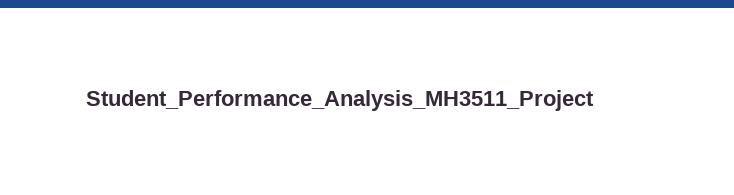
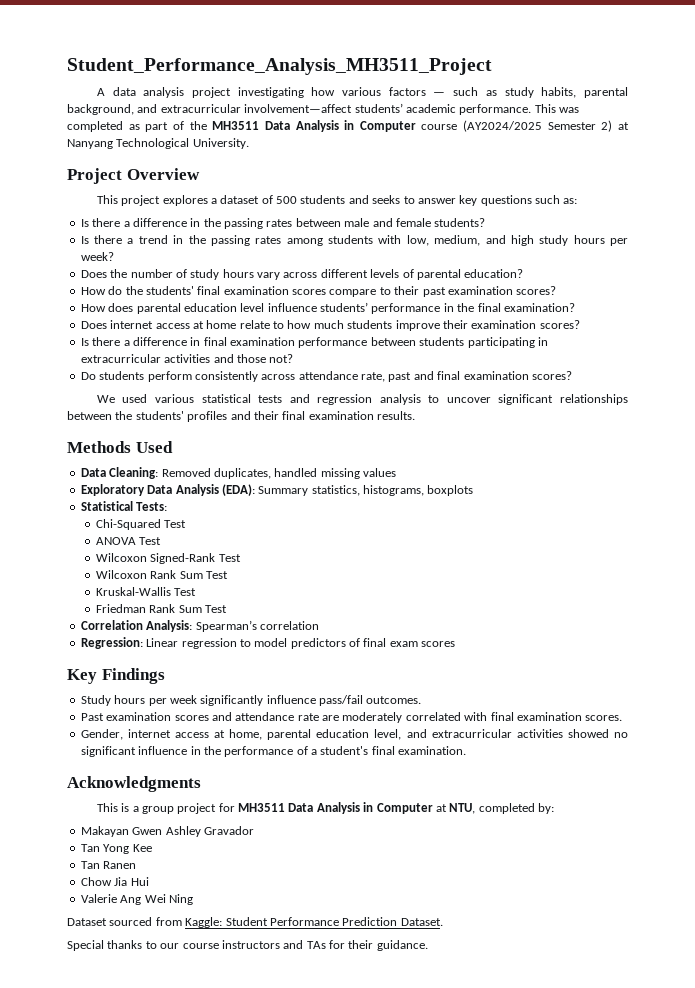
(594, 100) none -> [96,87,629,98] [67,103,579,115] [67,120,629,132] [67,138,249,149] [67,168,200,184] [96,195,578,206] [80,218,486,229] [80,235,629,246] [80,252,114,261] [80,269,524,280] [80,286,557,297] [80,302,575,314] [80,320,580,331] [80,337,548,348] [80,354,294,363] [80,371,572,382] [96,394,628,405] [67,411,415,422] [67,441,173,453] [80,467,396,479] [80,484,474,496] [80,501,168,511] [95,519,187,530] [95,537,162,545] [95,553,241,564] [95,570,229,579] [95,587,197,596] [95,604,228,613] [80,620,319,632] [80,637,456,649] [67,668,165,684] [80,695,422,706] [80,712,623,723] [80,729,628,740] [80,746,467,757] [67,776,201,792] [96,802,555,814] [80,826,254,837] [80,844,152,854] [80,861,137,869] [80,877,149,886] [80,894,193,905] [67,917,443,928] [67,940,428,951] // A data analysis project investigating how various factors — such as study habits, parental background, and extracurricular involvement—affect students’ academic performance. This was completed as part of the MH3511 Data Analysis in Computer course (AY2024/2025 Semester 2) at Nanyang Technological University. // Project Overview // This project explores a dataset of 500 students and seeks to answer key questions such as: // Is there a difference in the passing rates between male and female students? // Is there a trend in the passing rates among students with low, medium, and high study hours per week? // Does the number of study hours vary across different levels of parental education? // How do the students' final examination scores compare to their past examination scores? // How does parental education level influence students’ performance in the final examination? // Does internet access at home relate to how much students improve their examination scores? // Is there a difference in final examination performance between students participating in extracurricular activities and those not? // Do students perform consistently across attendance rate, past and final examination scores? // We used various statistical tests and regression analysis to uncover significant relationships between the students' profiles and their final examination results. // Methods Used // Data Cleaning: Removed duplicates, handled missing values // Exploratory Data Analysis (EDA): Summary statistics, histograms, boxplots // Statistical Tests: // Chi-Squared Test // ANOVA Test // Wilcoxon Signed-Rank Test // Wilcoxon Rank Sum Test // Kruskal-Wallis Test // Friedman Rank Sum Test // Correlation Analysis: Spearman’s correlation // Regression: Linear regression to model predictors of final exam scores // Key Findings // Study hours per week significantly influence pass/fail outcomes. // Past examination scores and attendance rate are moderately correlated with final examination scores. // Gender, internet access at home, parental education level, and extracurricular activities showed no significant influence in the performance of a student's final examination. // Acknowledgments // This is a group project for MH3511 Data Analysis in Computer at NTU, completed by: // Makayan Gwen Ashley Gravador // Tan Yong Kee // Tan Ranen // Chow Jia Hui // Valerie Ang Wei Ning // Dataset sourced from Kaggle: Student Performance Prediction Dataset. // Special thanks to our course instructors and TAs for their guidance.

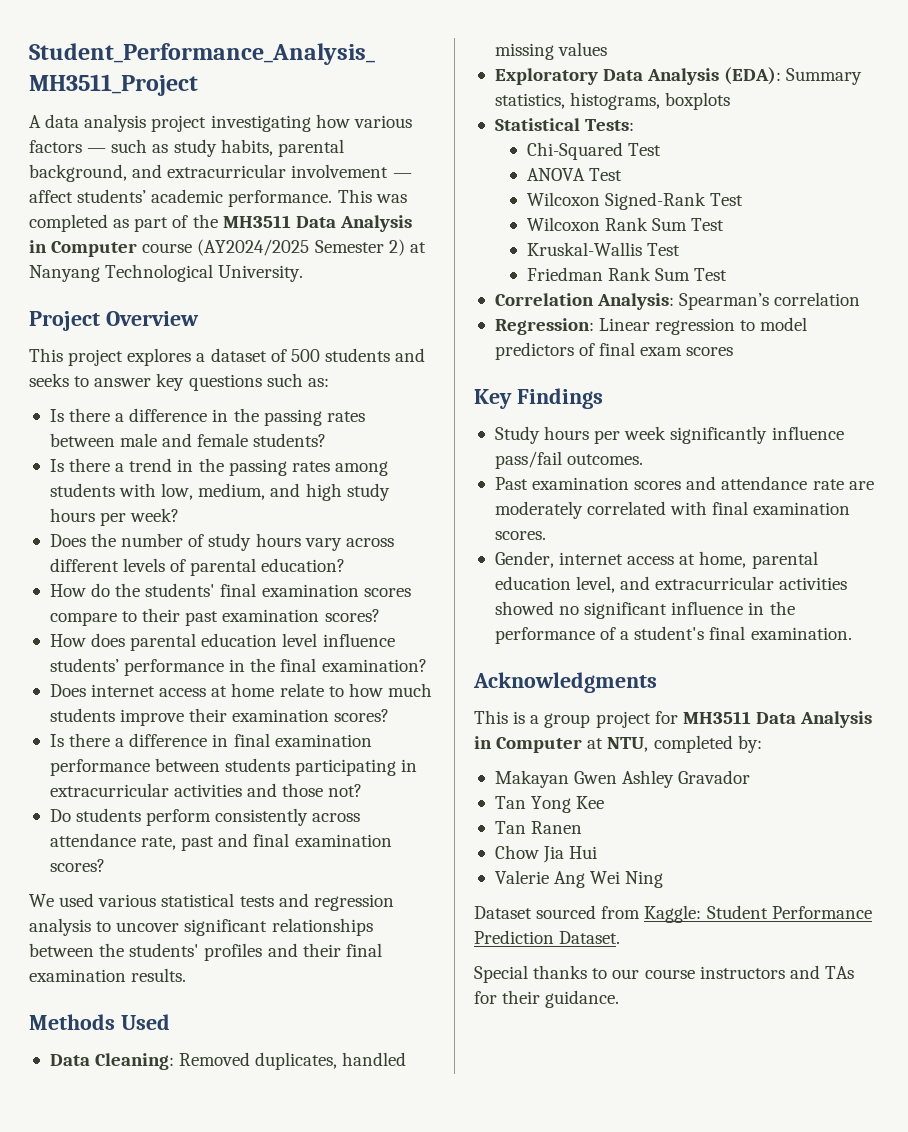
[244,104,353,113] involvement—affect -> [291,164,412,178] [29,190,73,203] involvement — affect

